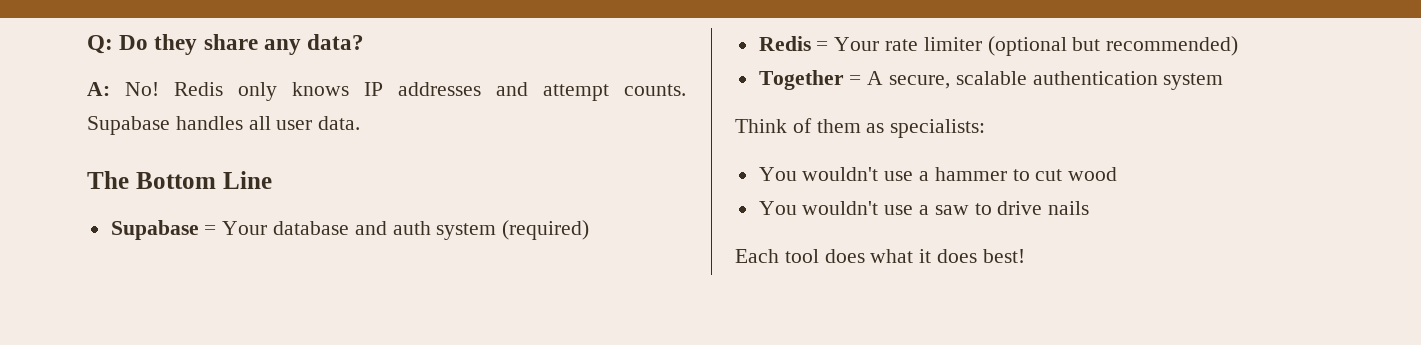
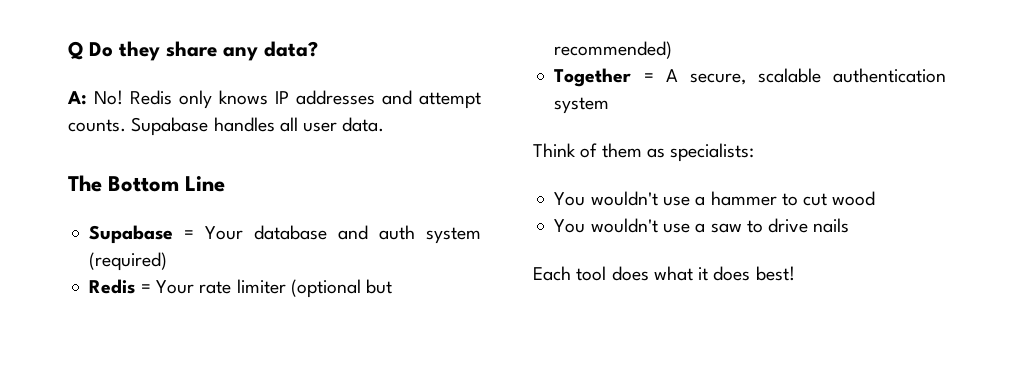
[87,35,113,54] Q: -> [68,41,83,60] Q

